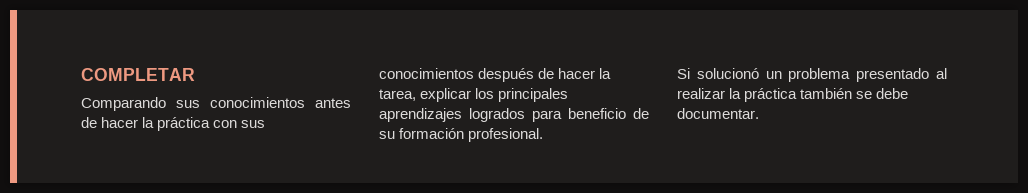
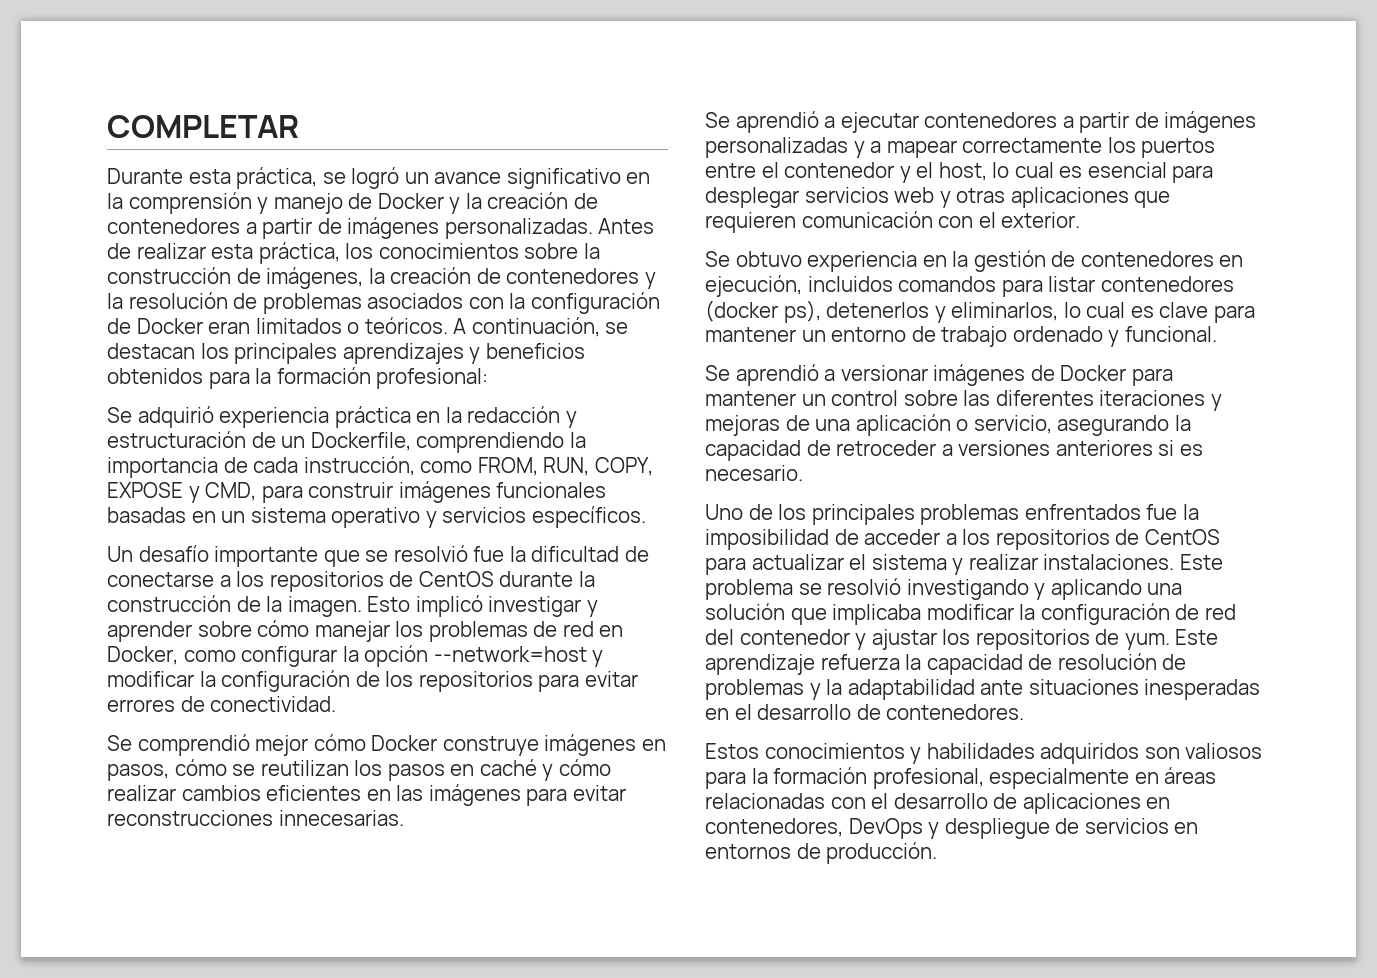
[81,97,351,111] [81,117,266,131] [379,68,612,82] [379,88,569,102] [379,108,649,122] [379,128,544,142] [677,68,947,82] [677,88,909,102] [677,108,759,119] Comparando sus conocimientos antes de hacer la práctica con sus conocimientos después de hacer la tarea, explicar los principales aprendizajes logrados para beneficio de su formación profesional. // Si solucionó un problema presentado al realizar la práctica también se debe documentar. -> [107,167,651,189] [107,192,598,214] [107,217,655,239] [107,242,600,264] [107,267,656,289] [107,292,660,314] [107,317,629,337] [107,343,585,364] [107,367,489,389] [107,406,577,428] [107,431,586,453] [107,456,653,478] [107,481,607,503] [107,506,646,528] [107,545,649,567] [107,571,595,592] [107,595,598,617] [107,620,624,642] [107,645,604,667] [107,670,638,692] [107,696,337,712] [107,734,666,756] [107,759,611,781] [107,784,626,806] [107,810,404,826] [705,111,1257,133] [705,137,1216,158] [705,162,1214,183] [705,187,1171,208] [705,211,1081,233] [705,250,1244,272] [705,275,1234,297] [705,300,1255,323] [705,326,1217,347] [705,364,1173,386] [705,390,1222,411] [705,414,1191,436] [705,440,1203,461] [705,465,803,481] [705,504,1199,525] [705,529,1220,550] [705,554,1223,575] [705,578,1183,600] [705,603,1236,625] [705,629,1219,650] [705,653,1187,675] [705,679,1261,700] [705,704,1025,720] [705,743,1263,764] [705,767,1217,789] [705,793,1171,814] [705,818,1199,839] [705,842,938,864] Durante esta práctica, se logró un avance significativo en la comprensión y manejo de Docker y la creación de contenedores a partir de imágenes personalizadas. Antes de realizar esta práctica, los conocimientos sobre la construcción de imágenes, la creación de contenedores y la resolución de problemas asociados con la configuración de Docker eran limitados o teóricos. A continuación, se destacan los principales aprendizajes y beneficios obtenidos para la formación profesional: // Se adquirió experiencia práctica en la redacción y estructuración de un Dockerfile, comprendiendo la importancia de cada instrucción, como FROM, RUN, COPY, EXPOSE y CMD, para construir imágenes funcionales basadas en un sistema operativo y servicios específicos. // Un desafío importante que se resolvió fue la dificultad de conectarse a los repositorios de CentOS durante la construcción de la imagen. Esto implicó investigar y aprender sobre cómo manejar los problemas de red en Docker, como configurar la opción --network=host y modificar la configuración de los repositorios para evitar errores de conectividad. // Se comprendió mejor cómo Docker construye imágenes en pasos, cómo se reutilizan los pasos en caché y cómo realizar cambios eficientes en las imágenes para evitar reconstrucciones innecesarias. // Se aprendió a ejecutar contenedores a partir de imágenes personalizadas y a mapear correctamente los puertos entre el contenedor y el host, lo cual es esencial para desplegar servicios web y otras aplicaciones que requieren comunicación con el exterior. // Se obtuvo experiencia en la gestión de contenedores en ejecución, incluidos comandos para listar contenedores (docker ps), detenerlos y eliminarlos, lo cual es clave para mantener un entorno de trabajo ordenado y funcional. // Se aprendió a versionar imágenes de Docker para mantener un control sobre las diferentes iteraciones y mejoras de una aplicación o servicio, asegurando la capacidad de retroceder a versiones anteriores si es necesario. // Uno de los principales problemas enfrentados fue la imposibilidad de acceder a los repositorios de CentOS para actualizar el sistema y realizar instalaciones. Este problema se resolvió investigando y aplicando una solución que implicaba modificar la configuración de red del contenedor y ajustar los repositorios de yum. Este aprendizaje refuerza la capacidad de resolución de problemas y la adaptabilidad ante situaciones inesperadas en el desarrollo de contenedores. // Estos conocimientos y habilidades adquiridos son valiosos para la formación profesional, especialmente en áreas relacionadas con el desarrollo de aplicaciones en contenedores, DevOps y despliegue de servicios en entornos de producción.

